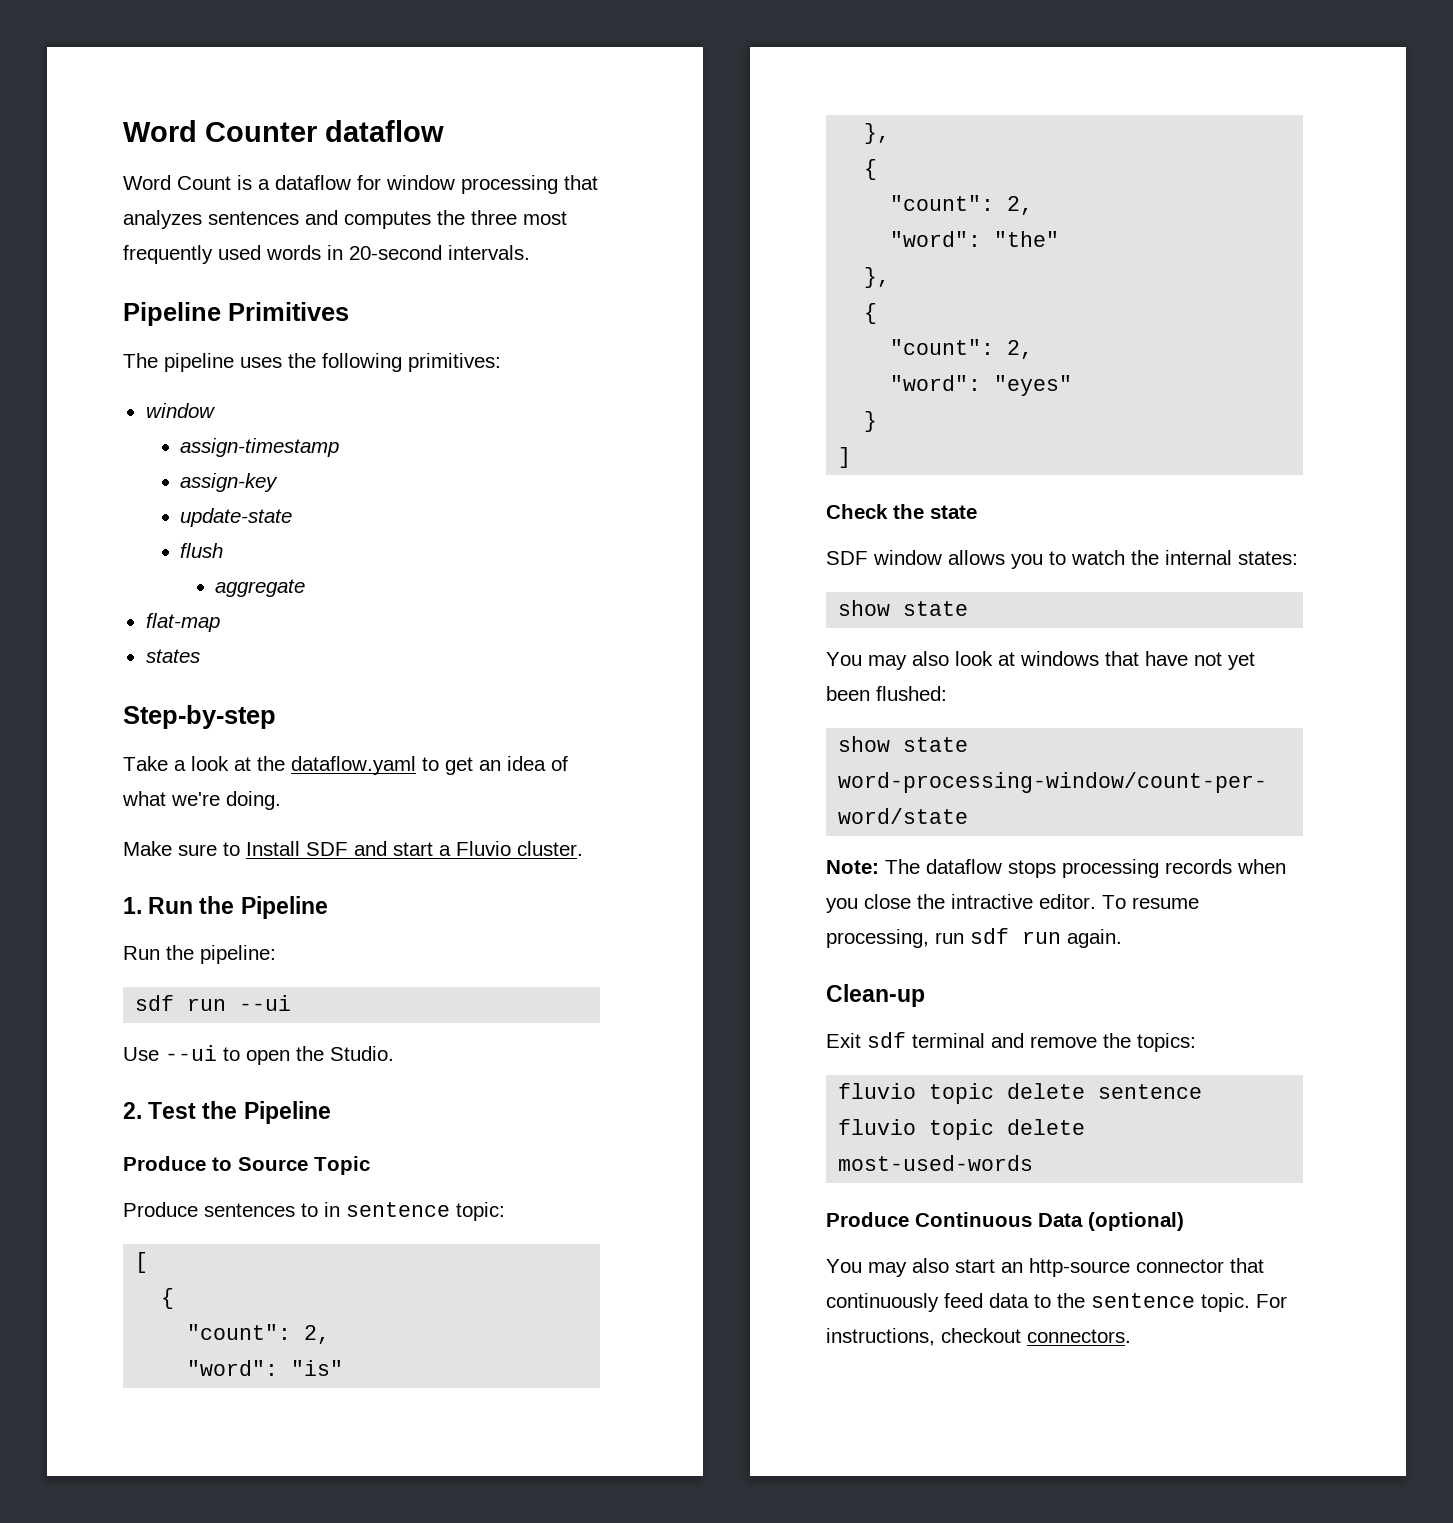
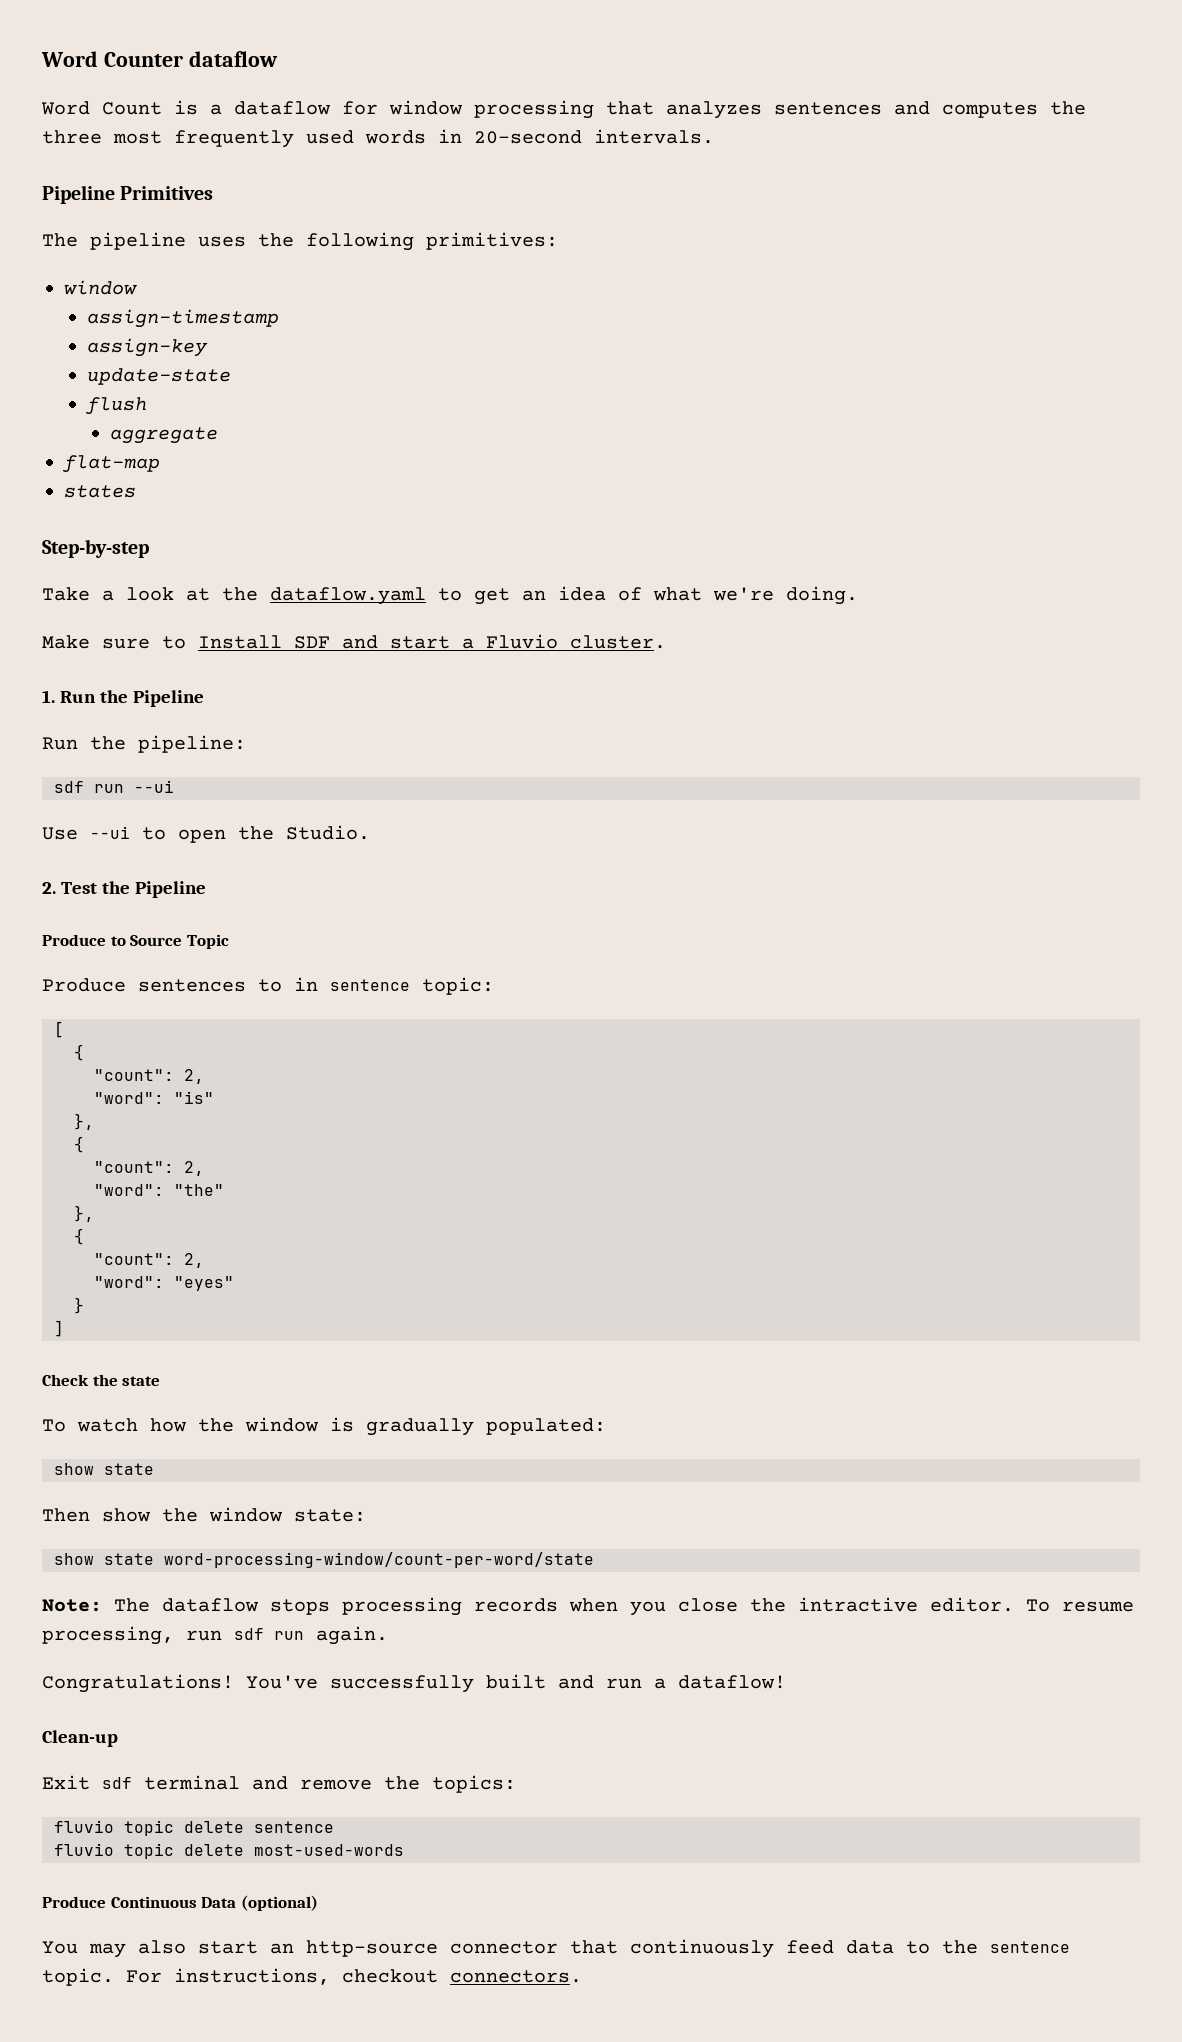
[826,550,1298,569] [838,600,969,616] [826,651,1255,670] [826,686,947,701] SDF window allows you to watch the internal states: // show state // You may also look at windows that have not yet been flushed: -> [42,1417,606,1436] [54,1463,154,1475] [42,1507,366,1522] To watch how the window is gradually populated: // show state // Then show the window state:
(1122, 938) none -> [42,1674,786,1693] // Congratulations! You've successfully built and run a dataflow!

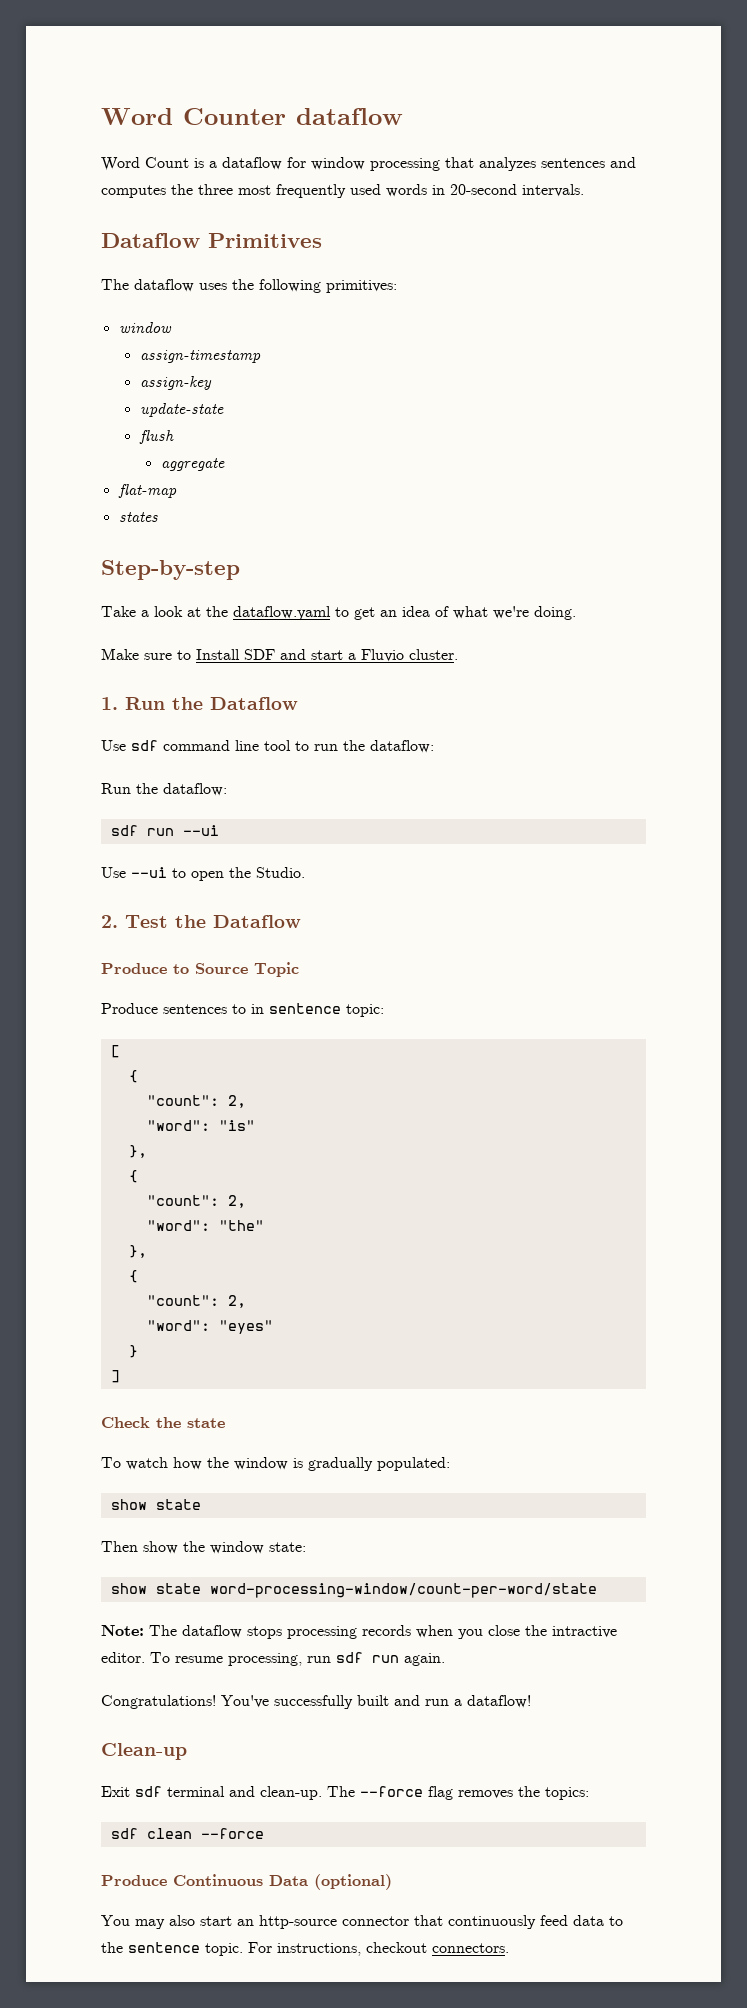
[42,185,115,204] Pipeline -> [101,233,200,248] Dataflow
[90,232,186,250] pipeline -> [134,279,194,292] dataflow
[132,690,204,707] [42,735,246,753] Pipeline // Run the pipeline: -> [210,697,298,710] [101,740,434,753] [101,783,227,796] Dataflow // Use sdf command line tool to run the dataflow: // Run the dataflow:
[134,881,206,898] Pipeline -> [213,915,301,928] Dataflow
[300,1775,516,1793] [54,1820,334,1836] [54,1843,404,1859] remove the topics: // fluvio topic delete sentence // fluvio topic delete most-used-words -> [260,1786,589,1800] [110,1828,264,1839] clean-up. The --force flag removes the topics: // sdf clean --force

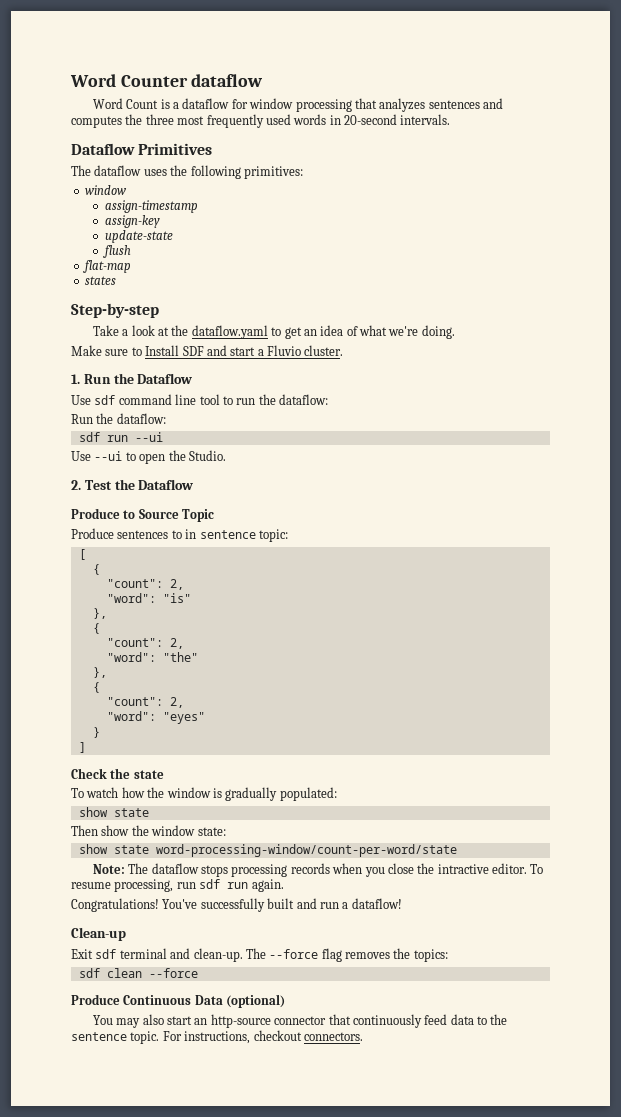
[160,458,225,471] // aggregate -> (131, 251) none

